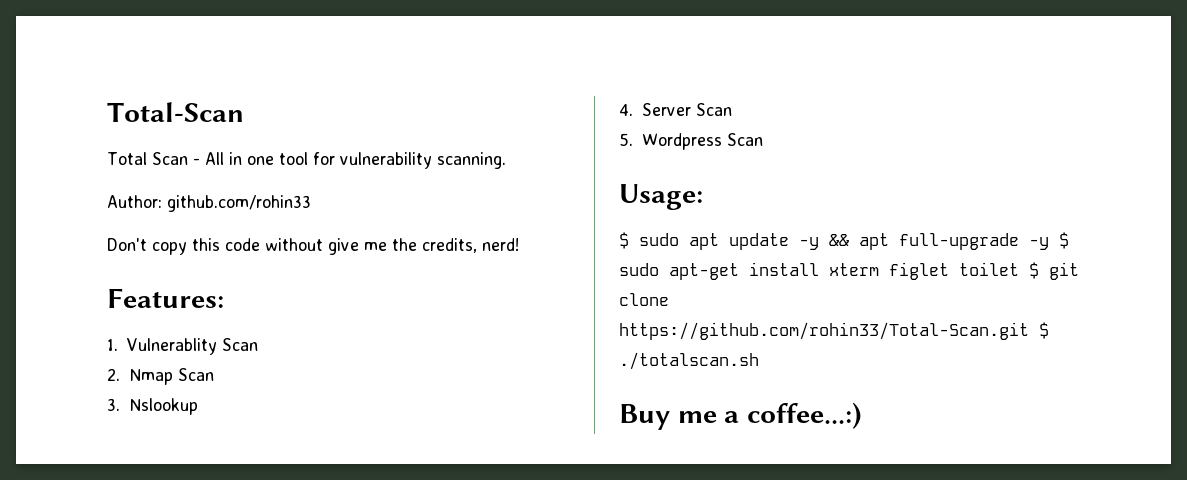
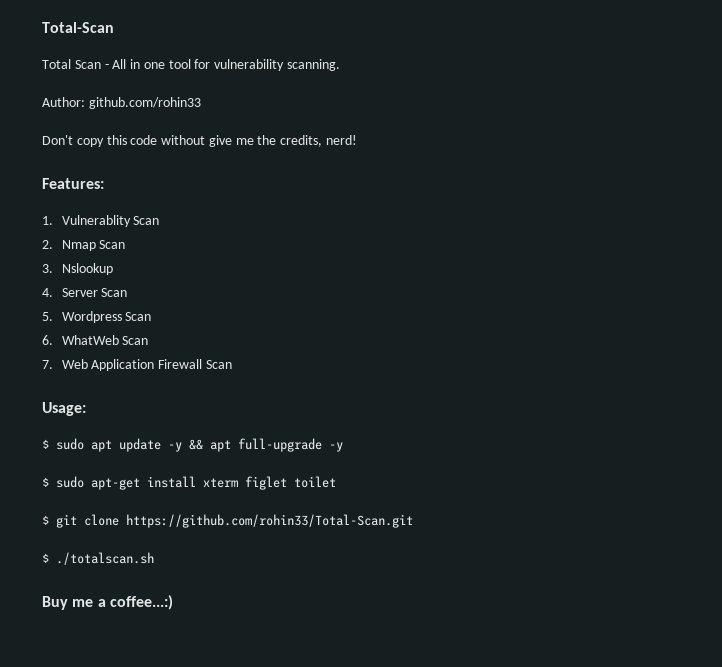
(763, 139) none -> [42,335,149,345] [42,359,233,371] // 6. WhatWeb Scan // 7. Web Application Firewall Scan
(1049, 243) none -> (343, 447) //
(1019, 269) none -> (336, 482) //
(1029, 331) none -> (413, 521) //

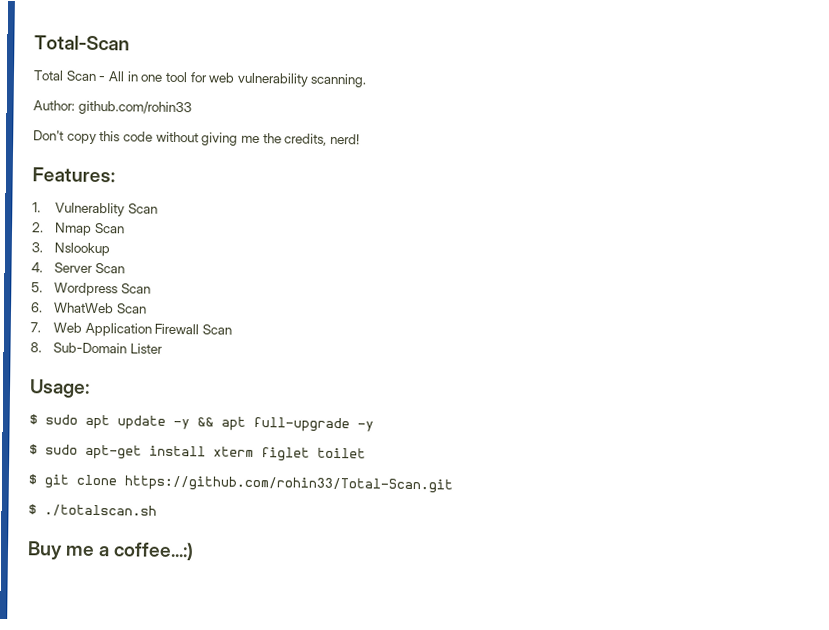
(211, 64) none -> [208,72,236,83] web
[208,135,232,147] give -> [201,132,239,146] giving
(233, 364) none -> [30,342,163,354] // 8. Sub-Domain Lister

